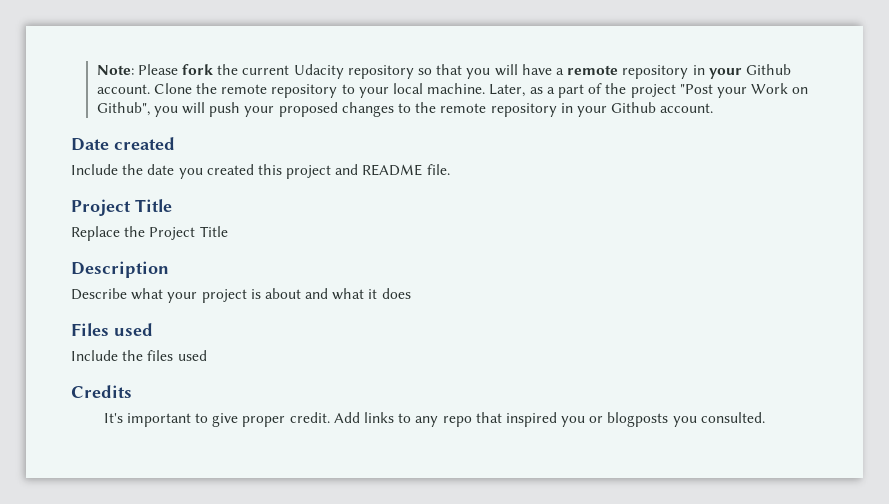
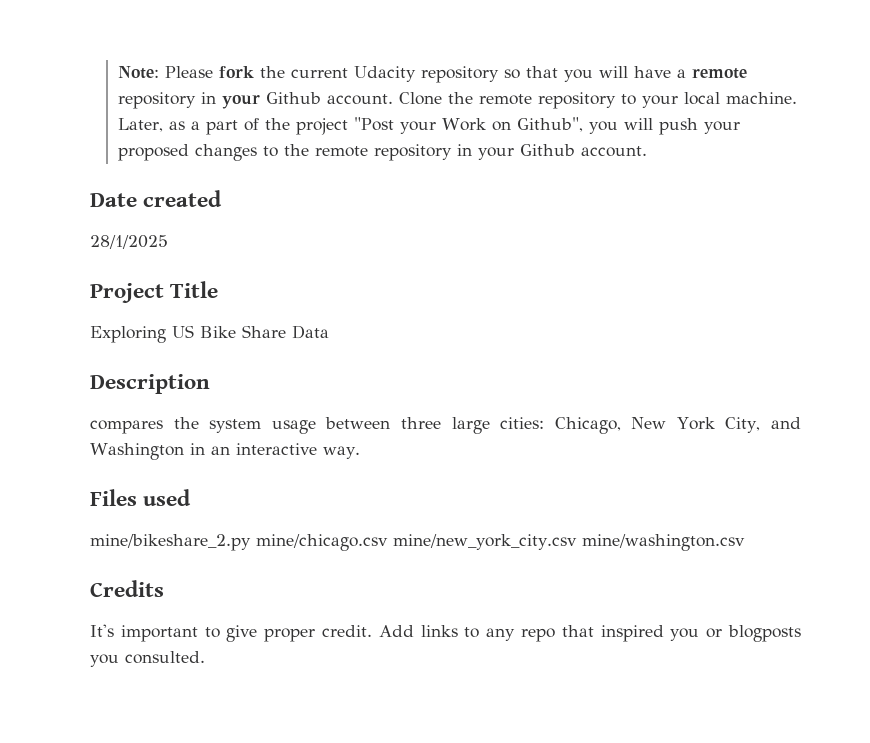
[71,164,450,179] [71,199,172,216] [71,226,228,241] [71,261,169,278] [71,288,411,303] [71,323,153,336] [71,350,207,361] Include the date you created this project and README file. // Project Title // Replace the Project Title // Description // Describe what your project is about and what it does // Files used // Include the files used -> [90,235,168,249] [90,281,219,303] [90,325,329,343] [90,374,210,394] [90,417,801,434] [90,443,360,460] [90,489,192,506] [90,534,745,551] 28/1/2025 // Project Title // Exploring US Bike Share Data // Description // compares the system usage between three large cities: Chicago, New York City, and Washington in an interactive way. // Files used // mine/bikeshare_2.py mine/chicago.csv mine/new_york_city.csv mine/washington.csv

